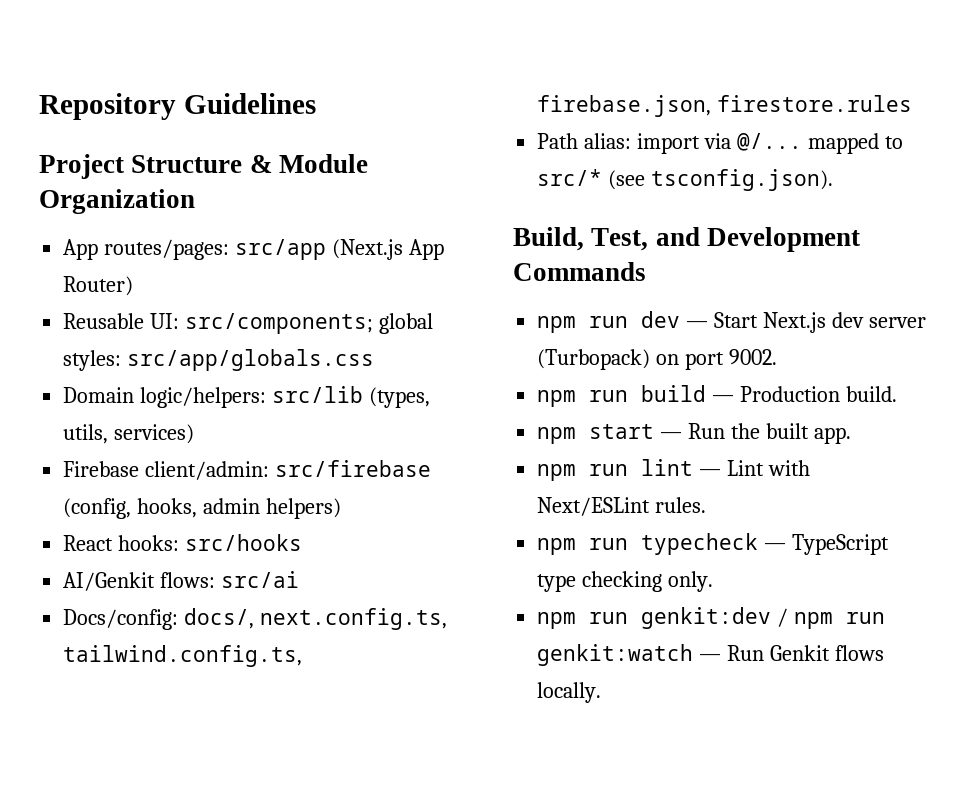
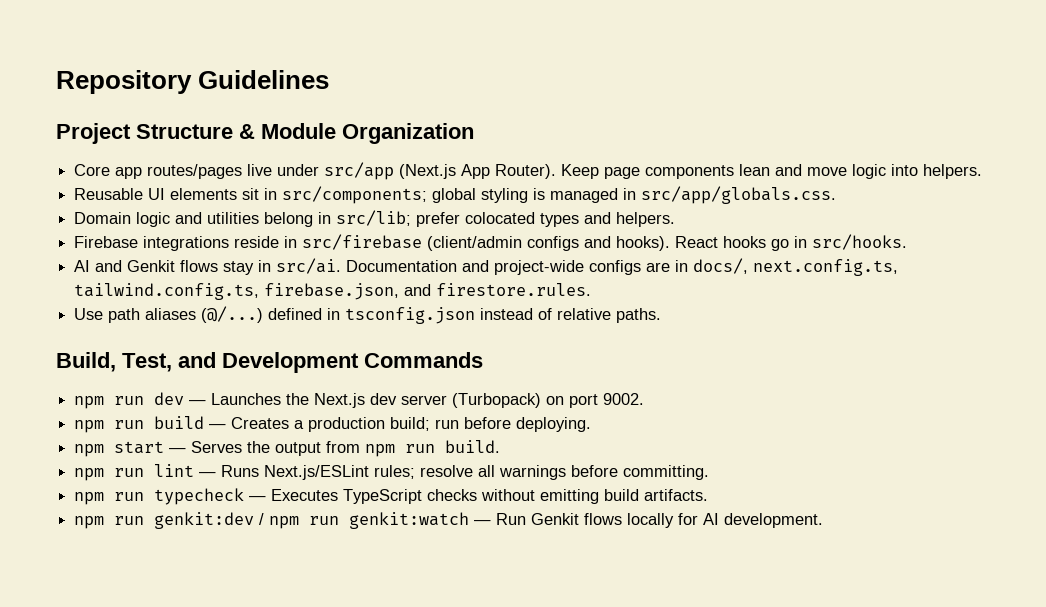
[63,239,444,260] [63,276,134,296] [63,313,434,334] [63,349,375,371] [63,386,431,408] [63,424,195,444] [63,460,432,480] [63,498,342,519] [63,534,303,551] [63,571,300,591] [63,608,448,630] [63,645,303,667] [537,95,913,117] [537,133,903,154] [537,169,834,191] App routes/pages: src/app (Next.js App Router) // Reusable UI: src/components; global styles: src/app/globals.css // Domain logic/helpers: src/lib (types, utils, services) // Firebase client/admin: src/firebase (config, hooks, admin helpers) // React hooks: src/hooks // AI/Genkit flows: src/ai // Docs/config: docs/, next.config.ts, tailwind.config.ts, firebase.json, firestore.rules // Path alias: import via @/... mapped to src/* (see tsconfig.json). -> [74,162,983,180] [74,186,837,204] [74,210,676,227] [74,234,908,251] [74,258,899,276] [74,283,592,300] [74,306,662,324] Core app routes/pages live under src/app (Next.js App Router). Keep page components lean and move logic into helpers. // Reusable UI elements sit in src/components; global styling is managed in src/app/globals.css. // Domain logic and utilities belong in src/lib; prefer colocated types and helpers. // Firebase integrations reside in src/firebase (client/admin configs and hooks). React hooks go in src/hooks. // AI and Genkit flows stay in src/ai. Documentation and project-wide configs are in docs/, next.config.ts, tailwind.config.ts, firebase.json, and firestore.rules. // Use path aliases (@/...) defined in tsconfig.json instead of relative paths.
[714,312,759,328] Start -> [211,393,310,405] Launches the
[740,386,898,402] [537,423,851,444] [537,459,811,481] [537,497,707,516] [537,533,890,555] [537,571,714,592] Production build. // npm start — Run the built app. // npm run lint — Lint with Next/ESLint rules. // npm run typecheck — TypeScript type checking only. -> [231,417,592,432] [74,440,501,457] [74,464,710,481] [74,488,709,505] Creates a production build; run before deploying. // npm start — Serves the output from npm run build. // npm run lint — Runs Next.js/ESLint rules; resolve all warnings before committing. // npm run typecheck — Executes TypeScript checks without emitting build artifacts.
[537,682,602,703] locally. -> [627,513,824,528] locally for AI development.

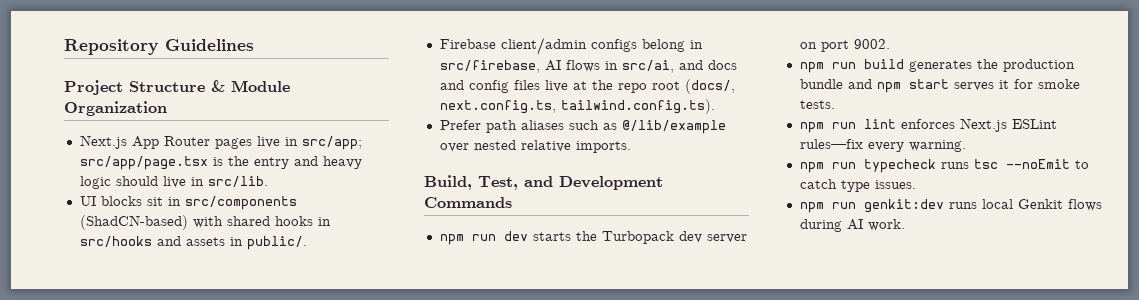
[74,162,983,180] [74,186,837,204] [74,210,676,227] [74,234,908,251] [74,258,899,276] [74,283,592,300] [74,306,662,324] Core app routes/pages live under src/app (Next.js App Router). Keep page components lean and move logic into helpers. // Reusable UI elements sit in src/components; global styling is managed in src/app/globals.css. // Domain logic and utilities belong in src/lib; prefer colocated types and helpers. // Firebase integrations reside in src/firebase (client/admin configs and hooks). React hooks go in src/hooks. // AI and Genkit flows stay in src/ai. Documentation and project-wide configs are in docs/, next.config.ts, tailwind.config.ts, firebase.json, and firestore.rules. // Use path aliases (@/...) defined in tsconfig.json instead of relative paths. -> [79,135,362,150] [79,156,362,170] [79,176,268,189] [79,196,297,210] [79,215,331,230] [79,236,307,250] [439,37,703,55] [439,60,737,73] [439,79,735,94] [439,99,715,114] [439,120,726,134] [439,140,631,153] Next.js App Router pages live in src/app; src/app/page.tsx is the entry and heavy logic should live in src/lib. // UI blocks sit in src/components (ShadCN-based) with shared hooks in src/hooks and assets in public/. // Firebase client/admin configs belong in src/firebase, AI flows in src/ai, and docs and config files live at the repo root (docs/, next.config.ts, tailwind.config.ts). // Prefer path aliases such as @/lib/example over nested relative imports.
[189,393,366,408] — Launches the Next.js -> [532,231,674,244] starts the Turbopack
[452,393,542,408] (Turbopack) -> (747, 238) none
[209,417,592,432] [74,440,501,457] [74,464,710,481] [74,488,709,505] [74,512,824,529] — Creates a production build; run before deploying. // npm start — Serves the output from npm run build. // npm run lint — Runs Next.js/ESLint rules; resolve all warnings before committing. // npm run typecheck — Executes TypeScript checks without emitting build artifacts. // npm run genkit:dev / npm run genkit:watch — Run Genkit flows locally for AI development. -> [908,59,1075,72] [799,79,1080,93] [799,100,835,109] [799,118,1057,133] [799,139,966,152] [799,159,1089,173] [799,179,916,192] [799,199,1102,213] [799,219,905,232] generates the production bundle and npm start serves it for smoke tests. // npm run lint enforces Next.js ESLint rules—fix every warning. // npm run typecheck runs tsc --noEmit to catch type issues. // npm run genkit:dev runs local Genkit flows during AI work.

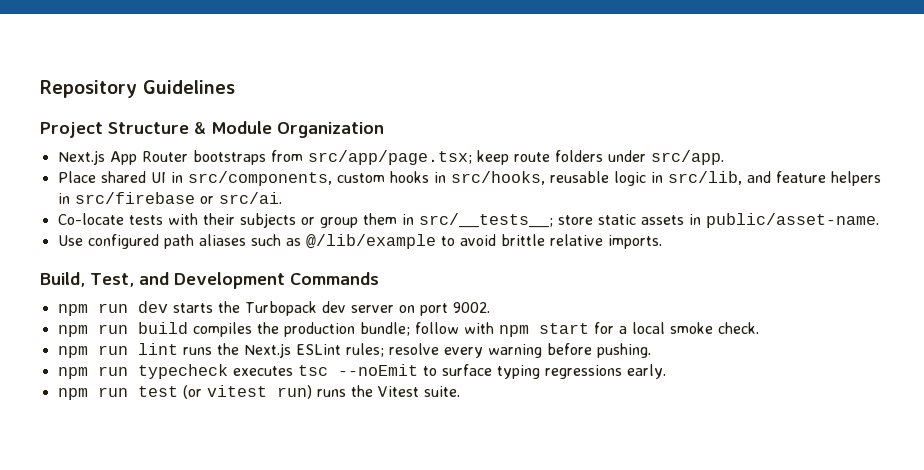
[214,136,362,150] [79,156,362,170] [79,176,268,189] [79,196,297,210] [79,215,331,230] [79,236,307,250] [439,37,703,55] [439,60,737,73] [439,79,735,94] [439,99,715,114] [439,120,481,130] pages live in src/app; src/app/page.tsx is the entry and heavy logic should live in src/lib. // UI blocks sit in src/components (ShadCN-based) with shared hooks in src/hooks and assets in public/. // Firebase client/admin configs belong in src/firebase, AI flows in src/ai, and docs and config files live at the repo root (docs/, next.config.ts, tailwind.config.ts). // Prefer -> [192,150,724,165] [57,171,881,186] [57,192,282,204] [57,213,879,228] [57,234,159,249] bootstraps from src/app/page.tsx; keep route folders under src/app. // Place shared UI in src/components, custom hooks in src/hooks, reusable logic in src/lib, and feature helpers in src/firebase or src/ai. // Co-locate tests with their subjects or group them in src/__tests__; store static assets in public/asset-name. // Use configured
[439,140,516,152] over nested -> [440,234,545,246] to avoid brittle
[908,60,972,72] generates -> [192,322,252,337] compiles
[799,79,1080,93] [799,100,835,109] [799,118,1057,133] [799,139,966,152] bundle and npm start serves it for smoke tests. // npm run lint enforces Next.js ESLint rules—fix every warning. -> [359,322,759,337] [57,343,651,358] bundle; follow with npm start for a local smoke check. // npm run lint runs the Next.js ESLint rules; resolve every warning before pushing.
[940,162,969,169] runs -> [232,366,293,376] executes
[799,179,916,192] [799,199,1102,213] [799,219,905,232] catch type issues. // npm run genkit:dev runs local Genkit flows during AI work. -> [441,364,666,379] [57,385,460,400] surface typing regressions early. // npm run test (or vitest run) runs the Vitest suite.

